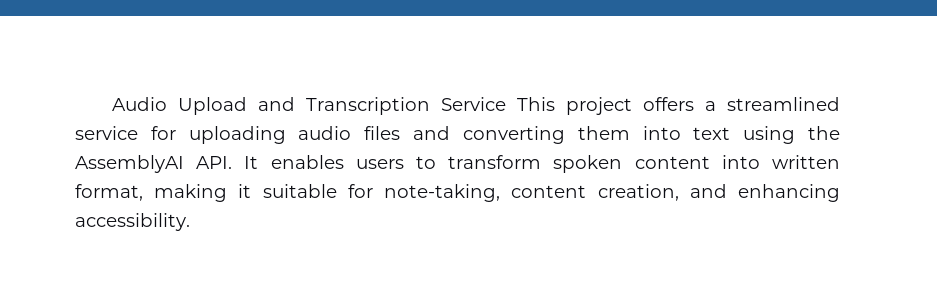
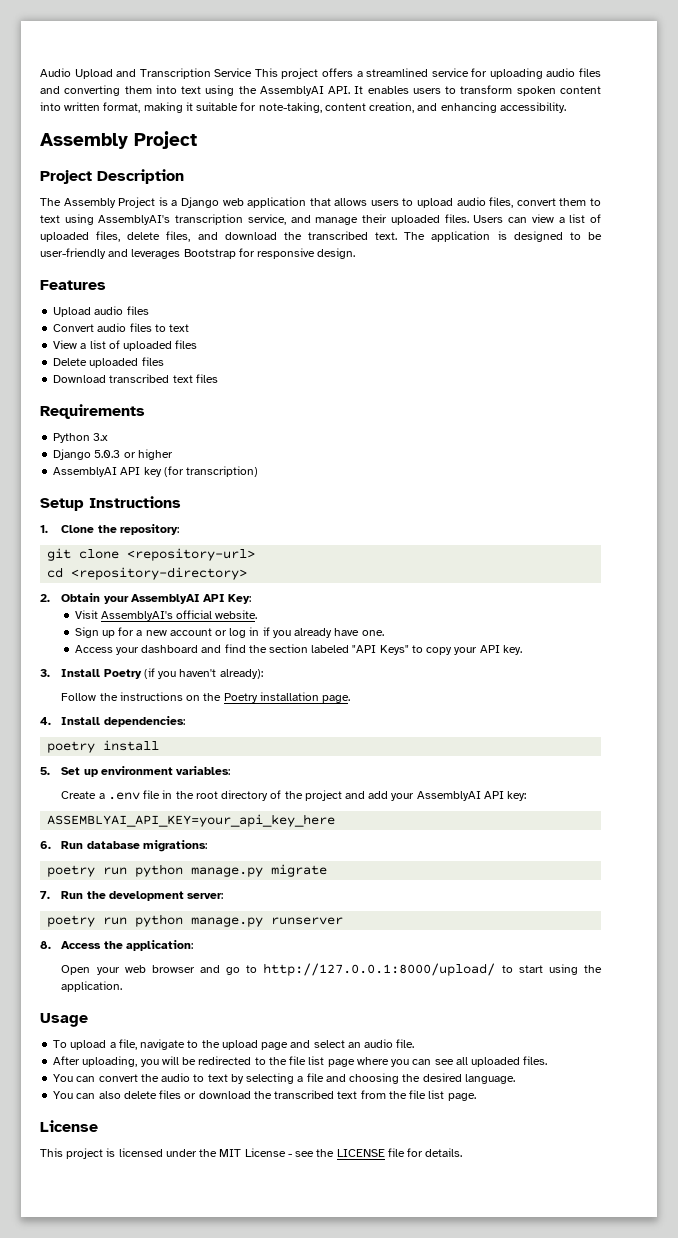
(190, 222) none -> [40,131,197,149] [40,169,184,184] [40,197,601,208] [40,214,602,225] [40,231,602,242] [40,248,356,259] [40,280,106,290] [53,306,149,317] [53,323,190,332] [53,340,198,351] [53,357,164,368] [53,374,218,383] [40,404,145,419] [53,433,109,443] [53,449,173,460] [53,466,259,477] [40,496,181,511] [40,524,179,535] [47,548,256,561] [47,567,248,580] [40,593,252,604] [74,610,258,621] [74,627,384,638] [74,644,522,655] [40,668,263,679] [61,692,351,703] [40,716,185,727] [47,740,160,753] [40,766,231,777] [61,790,527,801] [47,814,336,827] [40,840,207,852] [47,864,328,877] [40,891,224,901] [47,914,344,927] [40,940,193,951] [61,963,602,976] [61,981,123,992] [40,1013,88,1027] [53,1039,415,1050] [53,1056,548,1067] [53,1073,515,1084] [53,1090,476,1101] [40,1120,98,1132] [40,1148,463,1159] // Assembly Project // Project Description // The Assembly Project is a Django web application that allows users to upload audio files, convert them to text using AssemblyAI's transcription service, and manage their uploaded files. Users can view a list of uploaded files, delete files, and download the transcribed text. The application is designed to be user-friendly and leverages Bootstrap for responsive design. // Features // Upload audio files // Convert audio files to text // View a list of uploaded files // Delete uploaded files // Download transcribed text files // Requirements // Python 3.x // Django 5.0.3 or higher // AssemblyAI API key (for transcription) // Setup Instructions // 1. Clone the repository: // git clone <repository-url> // cd <repository-directory> // 2. Obtain your AssemblyAI API Key: // Visit AssemblyAI's official website. // Sign up for a new account or log in if you already have one. // Access your dashboard and find the section labeled "API Keys" to copy your API key. // 3. Install Poetry (if you haven't already): // Follow the instructions on the Poetry installation page. // 4. Install dependencies: // poetry install // 5. Set up environment variables: // Create a .env file in the root directory of the project and add your AssemblyAI API key: // ASSEMBLYAI_API_KEY=your_api_key_here // 6. Run database migrations: // poetry run python manage.py migrate // 7. Run the development server: // poetry run python manage.py runserver // 8. Access the application: // Open your web browser and go to http://127.0.0.1:8000/upload/ to start using the application. // Usage // To upload a file, navigate to the upload page and select an audio file. // After uploading, you will be redirected to the file list page where you can see all uploaded files. // You can convert the audio to text by selecting a file and choosing the desired language. // You can also delete files or download the transcribed text from the file list page. // License // This project is licensed under the MIT License - see the LICENSE file for details.

